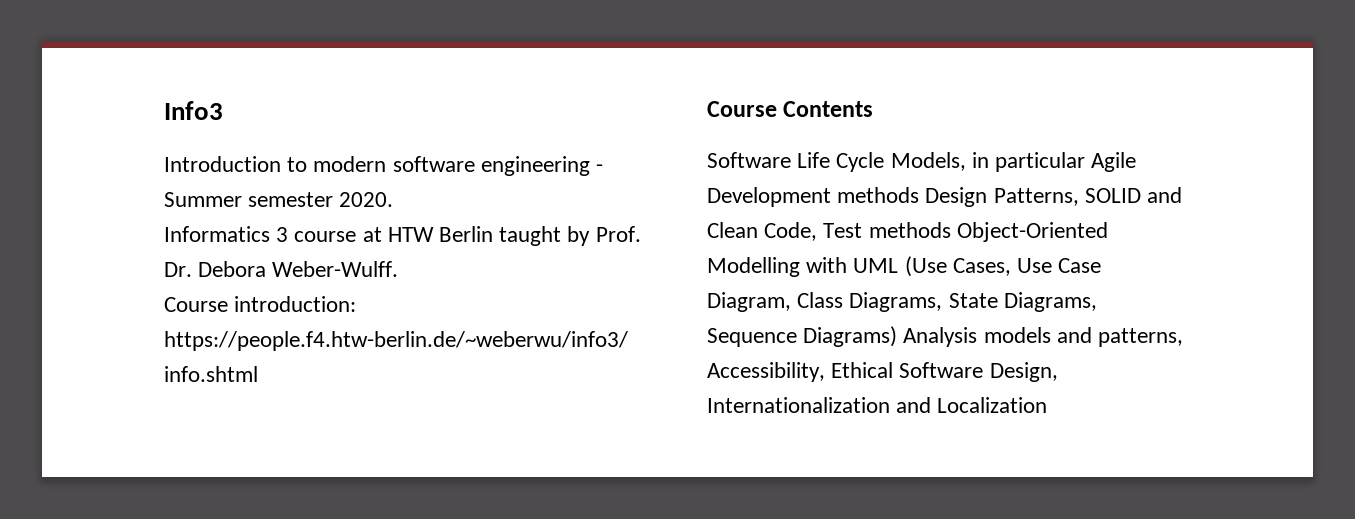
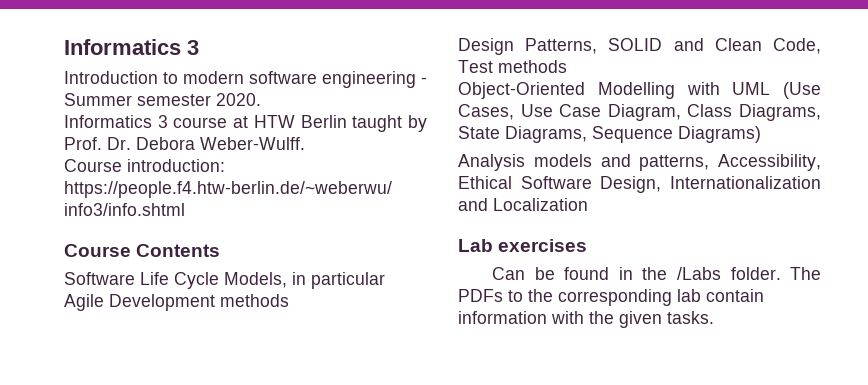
[164,101,223,120] Info3 -> [64,39,199,55] Informatics 3
(920, 195) none -> (289, 300) //
(951, 230) none -> (567, 66) //
(898, 336) none -> (761, 134) //
(1048, 405) none -> [458,239,588,252] [492,267,821,280] [458,289,764,306] [458,311,714,328] // Lab exercises // Can be found in the /Labs folder. The PDFs to the corresponding lab contain information with the given tasks.

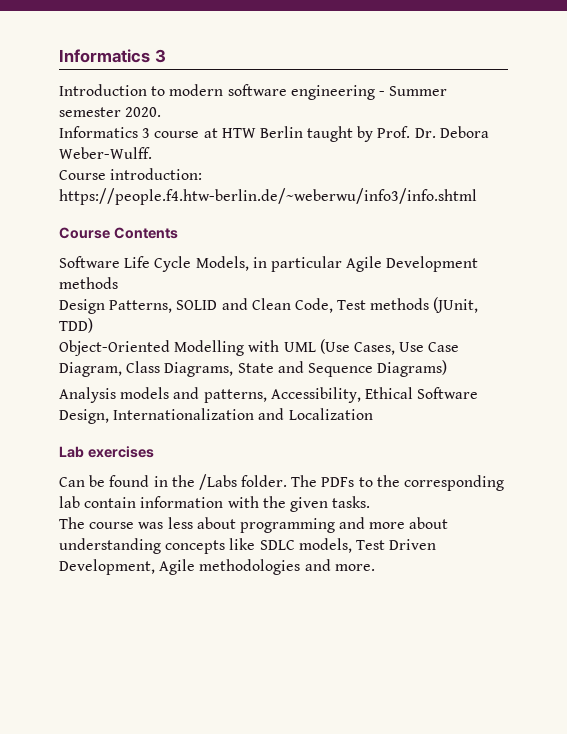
(567, 66) none -> [433,297,479,313] [59,318,93,333] (JUnit, TDD)
[505,126,587,143] Diagrams, -> [277,361,304,373] and
(714, 317) none -> [59,517,449,533] [59,538,437,554] [59,559,375,575] // The course was less about programming and more about understanding concepts like SDLC models, Test Driven Development, Agile methodologies and more.

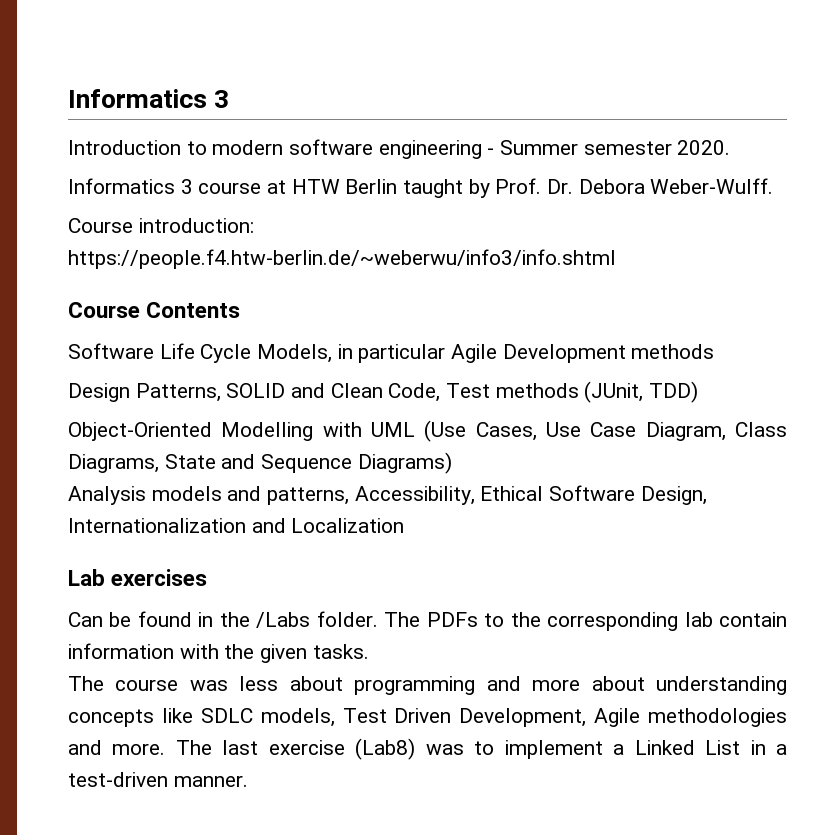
(375, 567) none -> [175,738,787,760] [68,772,248,787] The last exercise (Lab8) was to implement a Linked List in a test-driven manner.

